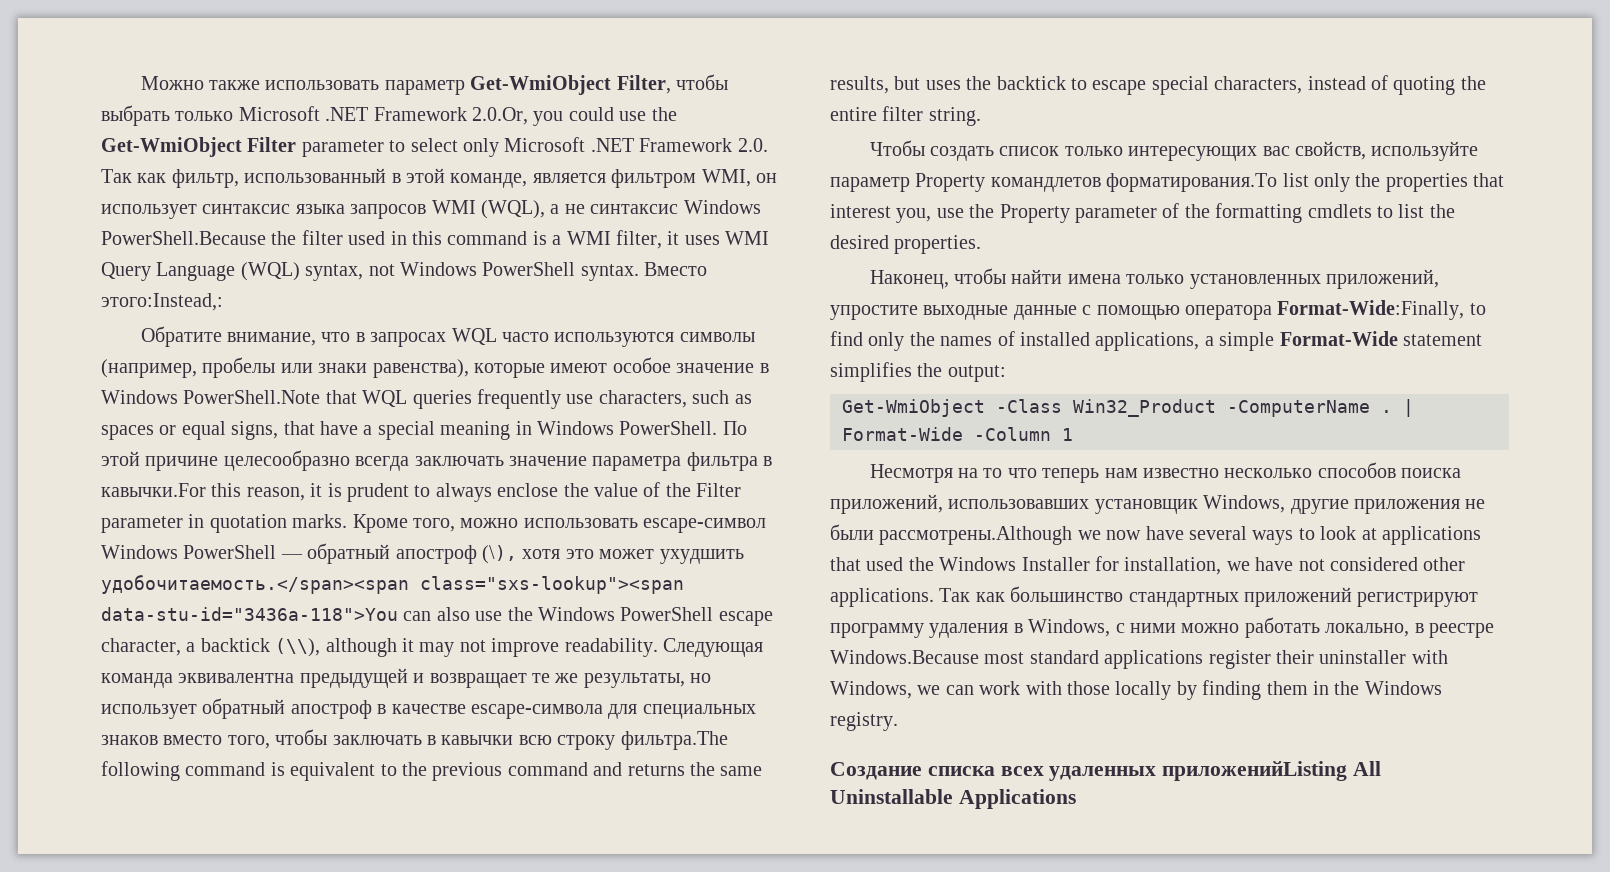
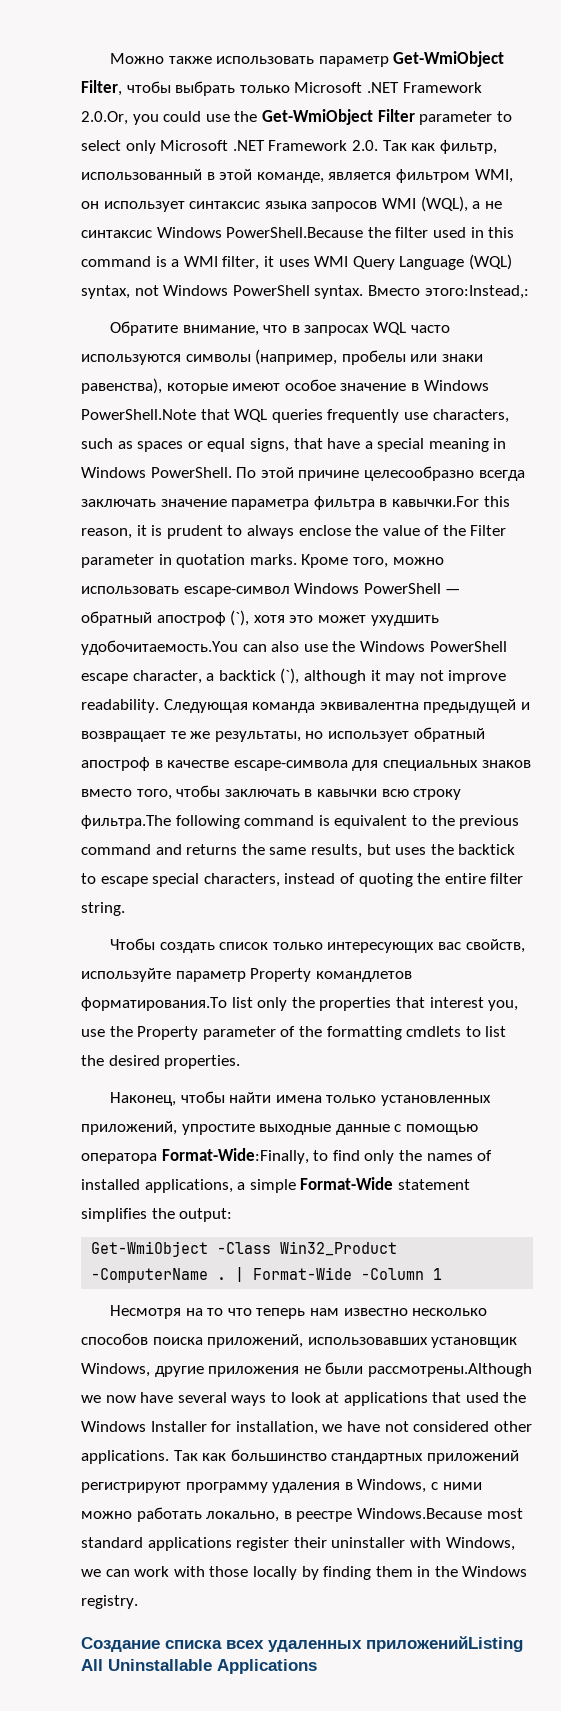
[482,545,517,564] (\), -> [230,610,250,626] (`),
[101,575,684,594] [101,607,398,621] удобочитаемость.</span><span class="sxs-lookup"><span data-stu-id="3436a-118">You -> [81,640,238,655] удобочитаемость.You
[275,638,321,657] (\\), -> [280,668,300,684] (`),

